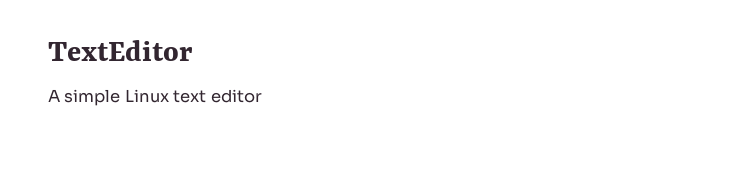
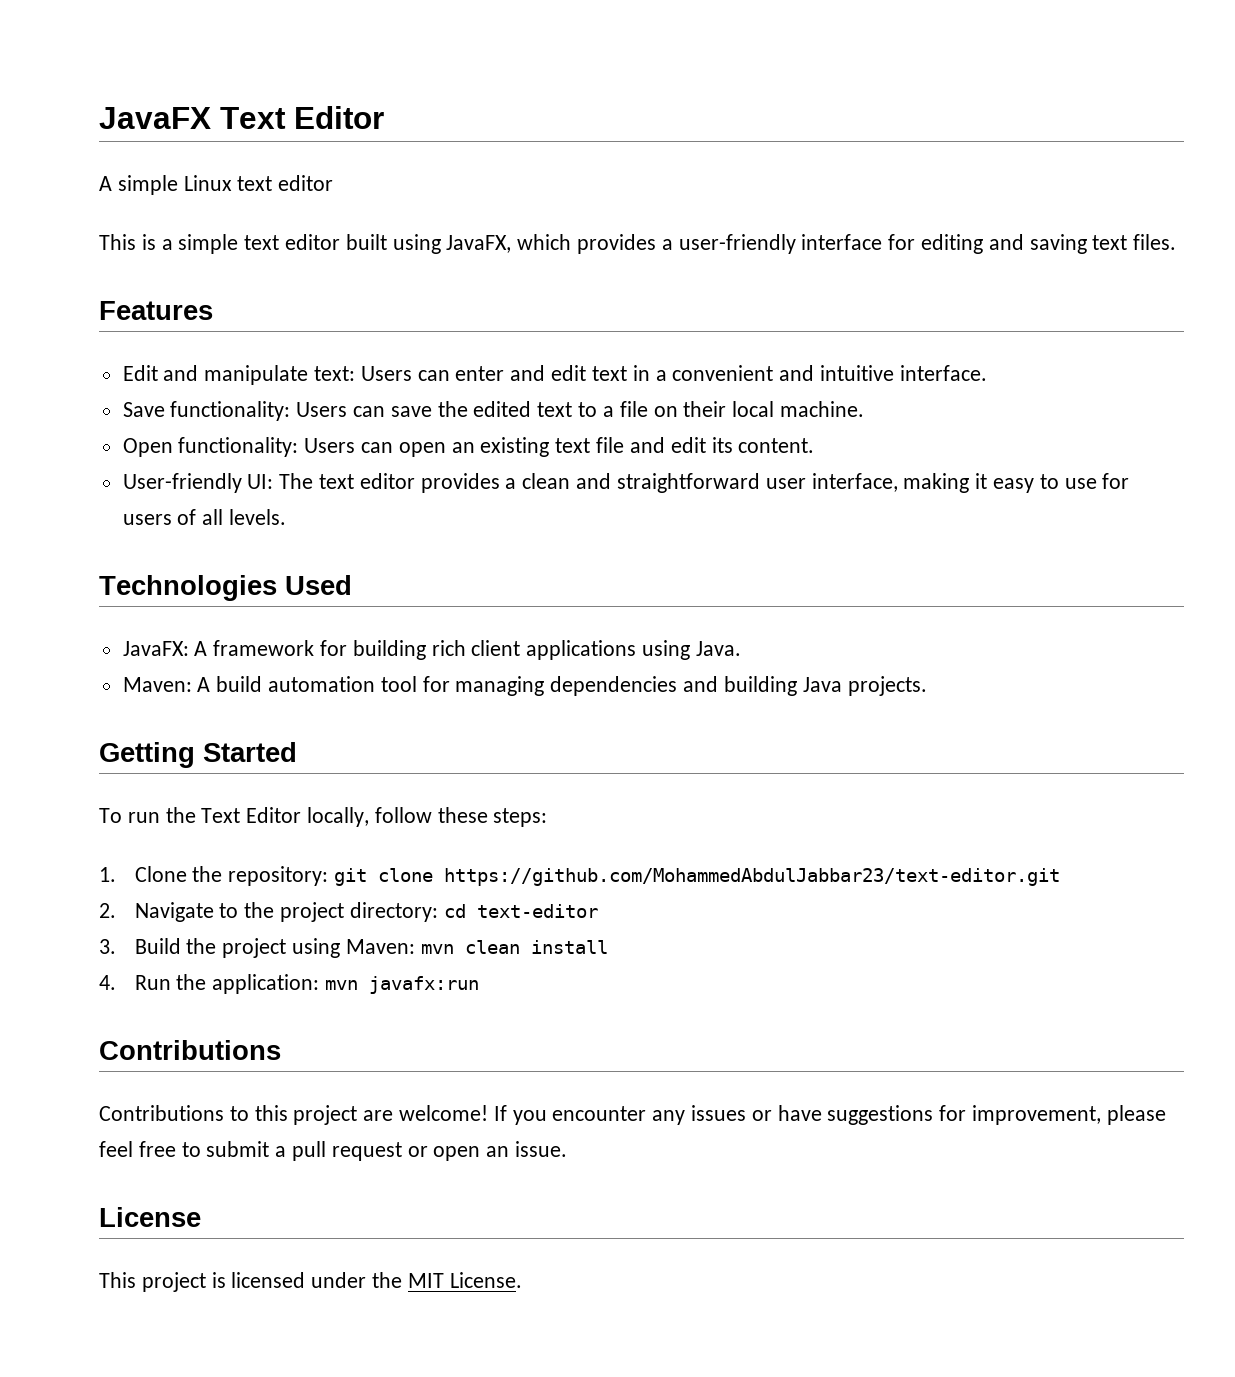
[48,40,193,61] TextEditor -> [99,106,384,129] JavaFX Text Editor
(262, 96) none -> [99,234,1177,254] [99,301,213,320] [122,365,987,385] [122,401,864,421] [122,437,815,457] [122,473,1130,493] [122,509,287,525] [99,575,352,601] [122,640,741,660] [122,676,927,696] [99,742,297,768] [99,807,548,827] [99,866,1061,886] [99,902,598,922] [99,938,608,958] [99,974,480,994] [99,1040,281,1060] [99,1105,1166,1125] [99,1141,568,1161] [99,1207,201,1227] [99,1272,522,1292] // This is a simple text editor built using JavaFX, which provides a user-friendly interface for editing and saving text files. // Features // Edit and manipulate text: Users can enter and edit text in a convenient and intuitive interface. // Save functionality: Users can save the edited text to a file on their local machine. // Open functionality: Users can open an existing text file and edit its content. // User-friendly UI: The text editor provides a clean and straightforward user interface, making it easy to use for users of all levels. // Technologies Used // JavaFX: A framework for building rich client applications using Java. // Maven: A build automation tool for managing dependencies and building Java projects. // Getting Started // To run the Text Editor locally, follow these steps: // 1. Clone the repository: git clone https://github.com/MohammedAbdulJabbar23/text-editor.git // 2. Navigate to the project directory: cd text-editor // 3. Build the project using Maven: mvn clean install // 4. Run the application: mvn javafx:run // Contributions // Contributions to this project are welcome! If you encounter any issues or have suggestions for improvement, please feel free to submit a pull request or open an issue. // License // This project is licensed under the MIT License.

